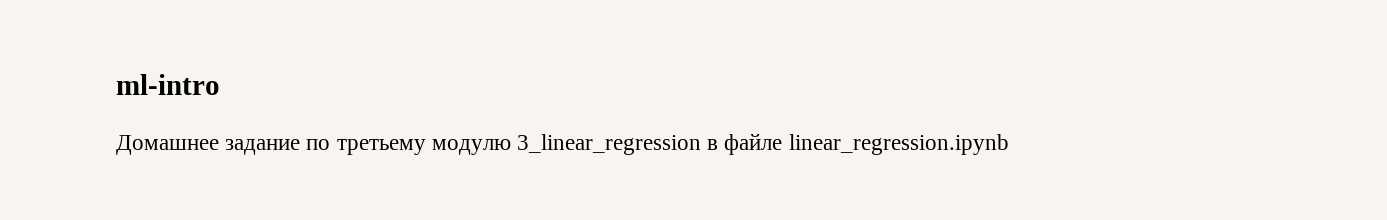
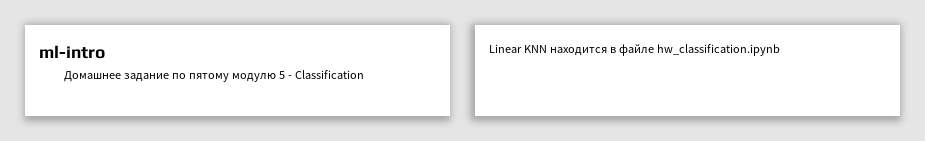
[336,134,702,155] третьему модулю 3_linear_regression -> [189,70,365,82] [489,44,607,56] пятому модулю 5 - Classification Linear KNN находится
[788,134,1009,155] linear_regression.ipynb -> [656,44,780,56] hw_classification.ipynb

